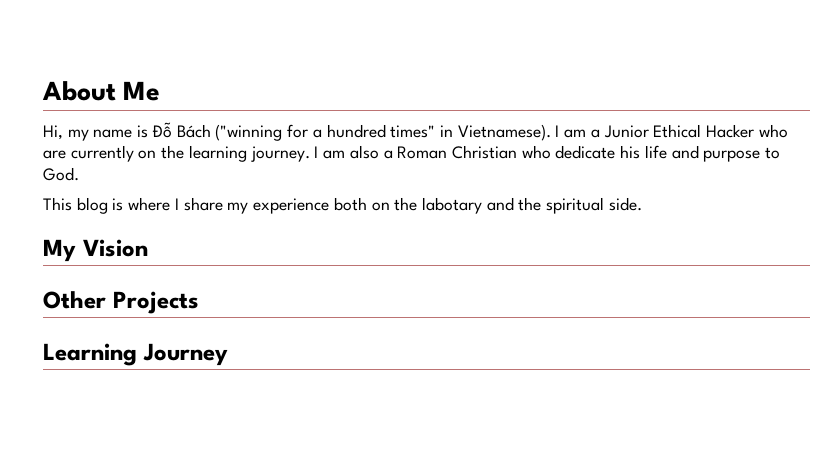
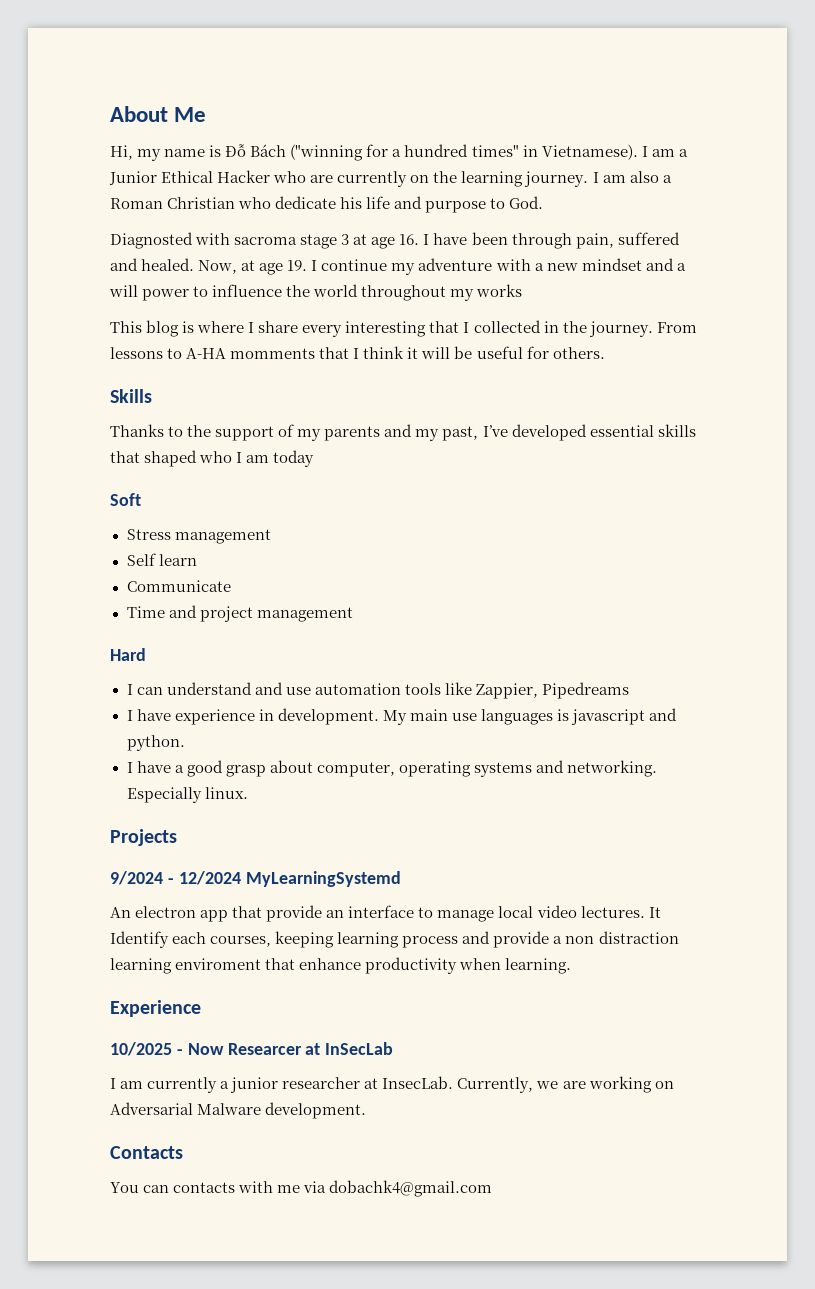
(79, 174) none -> [110,232,680,249] [110,258,686,275] [109,284,523,301] // Diagnosted with sacroma stage 3 at age 16. I have been through pain, suffered and healed. Now, at age 19. I continue my adventure with a new mindset and a will power to influence the world throughout my works
[227,197,642,214] [43,239,148,262] [43,291,199,314] [43,343,228,366] my experience both on the labotary and the spiritual side. // My Vision // Other Projects // Learning Journey -> [302,320,697,337] [110,346,605,359] [110,389,152,403] [110,424,696,441] [110,450,315,467] [110,493,141,506] [126,529,271,544] [126,553,197,566] [126,580,231,592] [126,605,353,622] [110,648,146,661] [126,682,629,699] [126,708,678,725] [126,735,185,751] [126,760,657,777] [126,787,248,803] [110,829,177,846] [110,871,401,887] [110,905,661,922] [110,931,679,948] [110,957,572,974] [110,1000,201,1017] [110,1042,394,1056] [110,1076,674,1093] [110,1102,367,1119] [110,1146,183,1159] [110,1180,493,1197] every interesting that I collected in the journey. From lessons to A-HA momments that I think it will be useful for others. // Skills // Thanks to the support of my parents and my past, I’ve developed essential skills that shaped who I am today // Soft // Stress management // Self learn // Communicate // Time and project management // Hard // I can understand and use automation tools like Zappier, Pipedreams // I have experience in development. My main use languages is javascript and python. // I have a good grasp about computer, operating systems and networking. Especially linux. // Projects // 9/2024 - 12/2024 MyLearningSystemd // An electron app that provide an interface to manage local video lectures. It Identify each courses, keeping learning process and provide a non distraction learning enviroment that enhance productivity when learning. // Experience // 10/2025 - Now Researcer at InSecLab // I am currently a junior researcher at InsecLab. Currently, we are working on Adversarial Malware development. // Contacts // You can contacts with me via dobachk4@gmail.com

